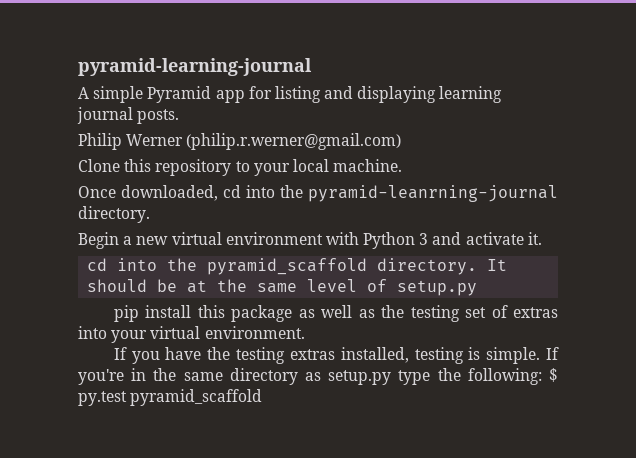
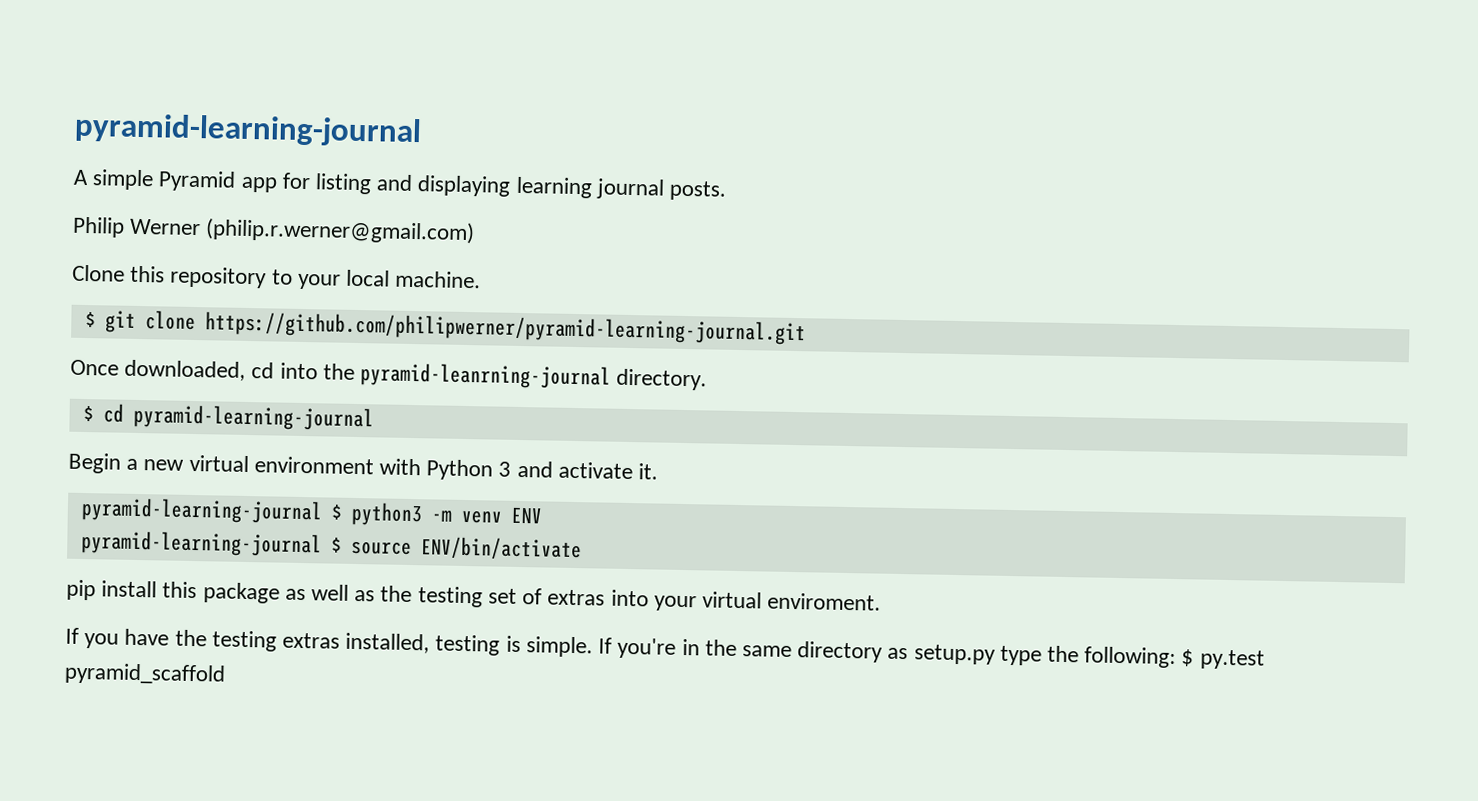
(403, 165) none -> [84,310,806,346] // $ git clone https://github.com/philipwerner/pyramid-learning-journal.git
(150, 214) none -> [82,403,374,432] // $ cd pyramid-learning-journal
[87,258,508,275] [87,279,478,296] cd into the pyramid_scaffold directory. It should be at the same level of setup.py -> [80,496,543,527] [80,529,582,562] pyramid-learning-journal $ python3 -m venv ENV // pyramid-learning-journal $ source ENV/bin/activate
[204,326,305,339] environment. -> [767,592,882,611] enviroment.

